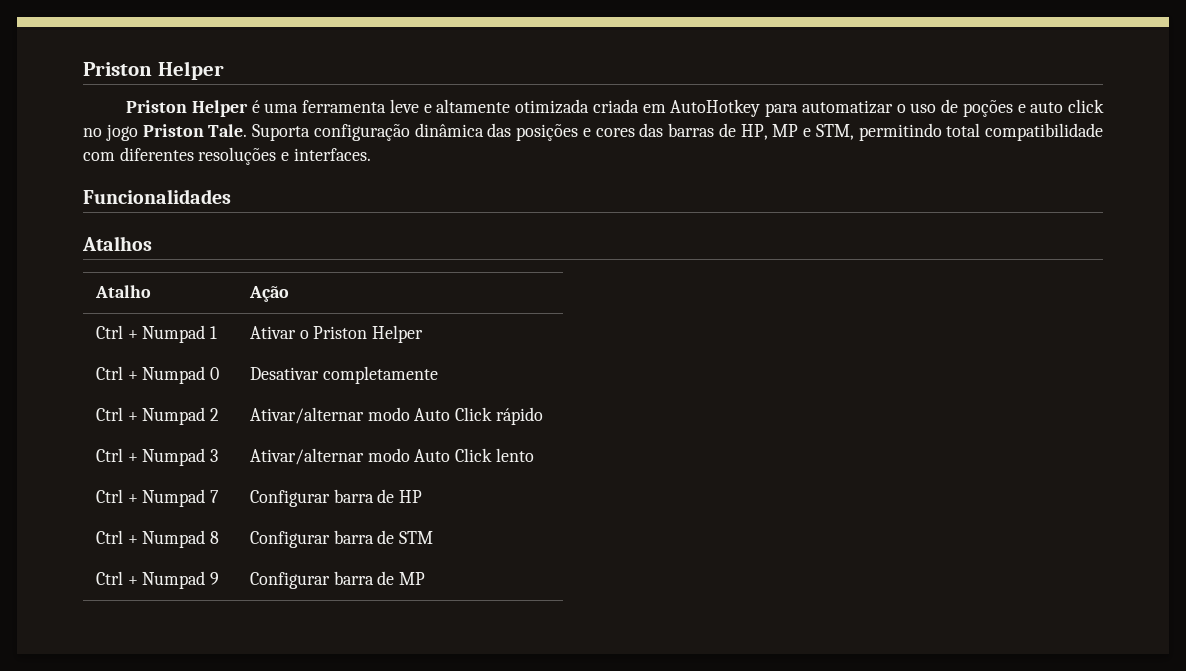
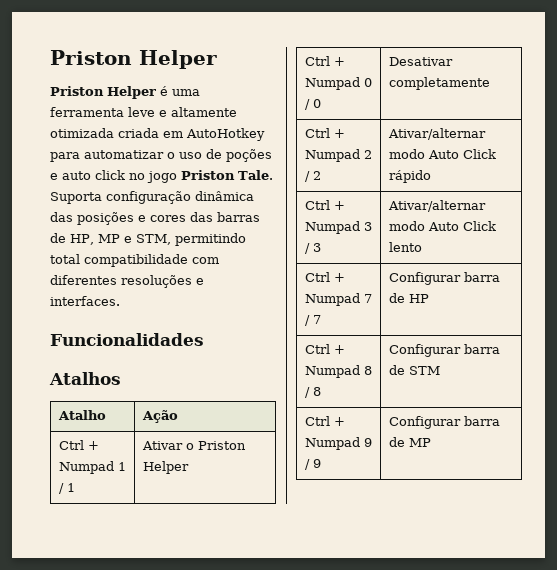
(218, 332) none -> [58,483,75,494] / 1
(220, 373) none -> [304,99,321,110] / 0
(220, 414) none -> [304,171,321,182] / 2
(219, 455) none -> [304,243,321,254] / 3
(220, 496) none -> [304,315,321,326] / 7
(220, 537) none -> [304,387,321,398] / 8
(220, 578) none -> [304,459,321,470] / 9

